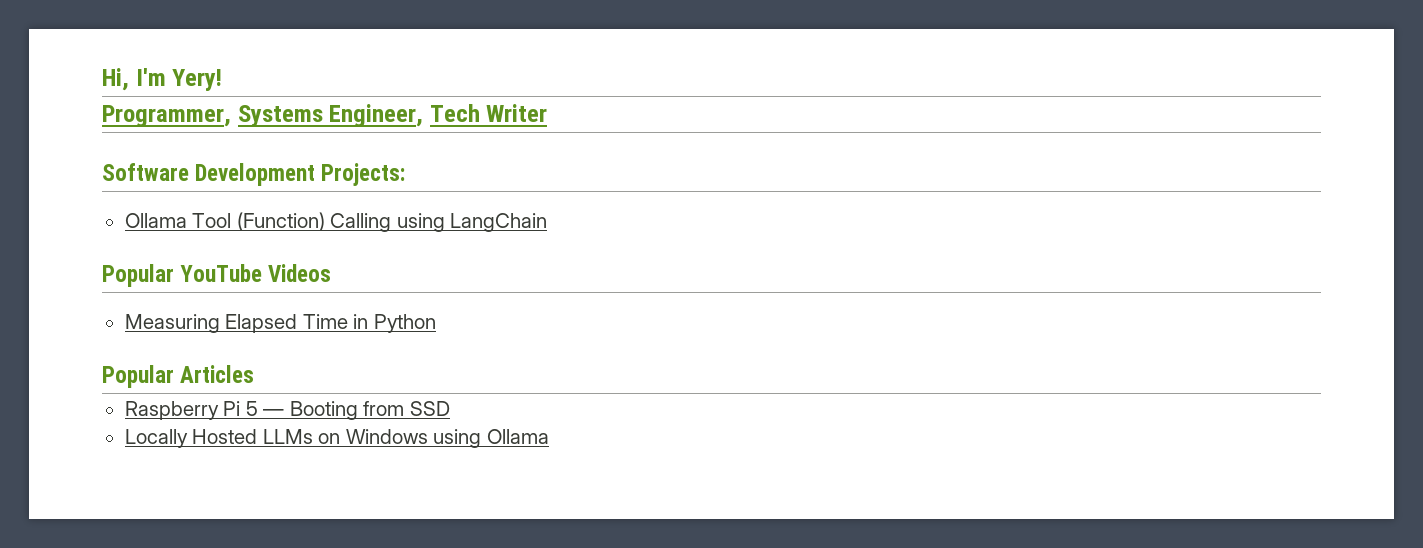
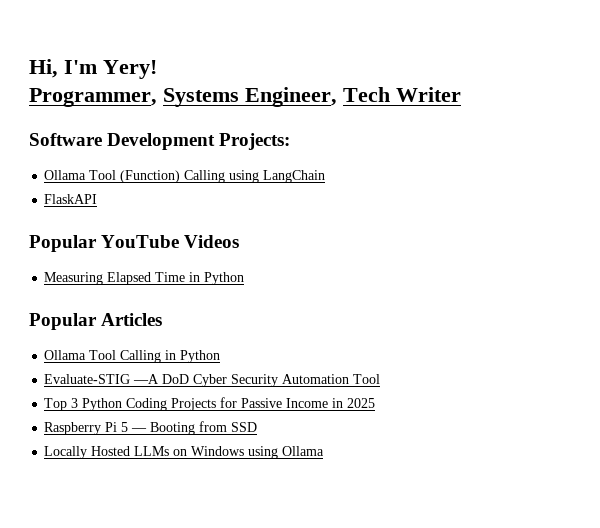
(548, 222) none -> [44,194,98,204] // FlaskAPI
(255, 374) none -> [44,350,221,363] [44,374,381,387] [44,397,376,411] // Ollama Tool Calling in Python // Evaluate-STIG —A DoD Cyber Security Automation Tool // Top 3 Python Coding Projects for Passive Income in 2025

